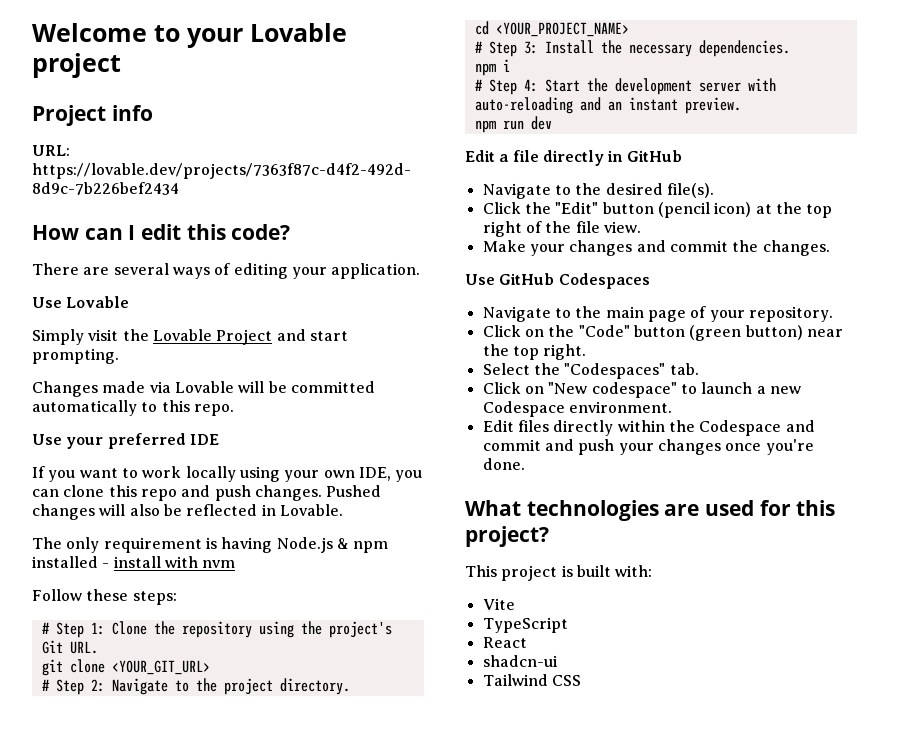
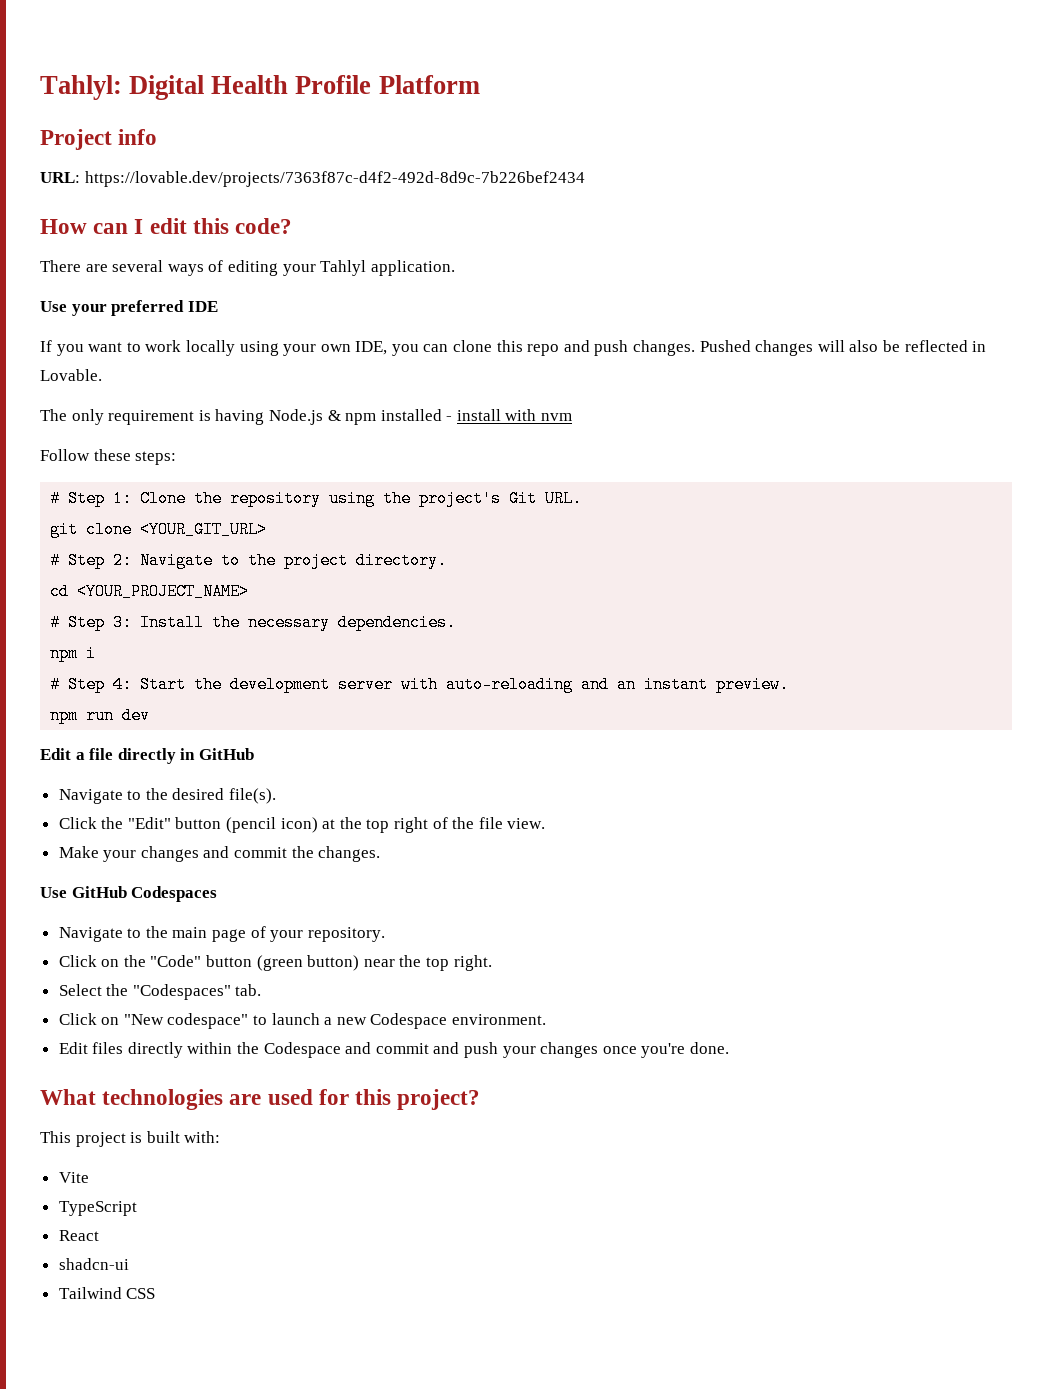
[32,23,347,48] [32,53,121,78] Welcome to your Lovable project -> [40,75,480,100] Tahlyl: Digital Health Profile Platform
(327, 273) none -> [320,260,367,276] Tahlyl
[32,296,130,308] [32,329,348,345] [32,348,119,364] [32,381,375,397] [32,400,234,416] // Use Lovable // Simply visit the Lovable Project and start prompting. // Changes made via Lovable will be committed automatically to this repo. -> (455, 268) none

